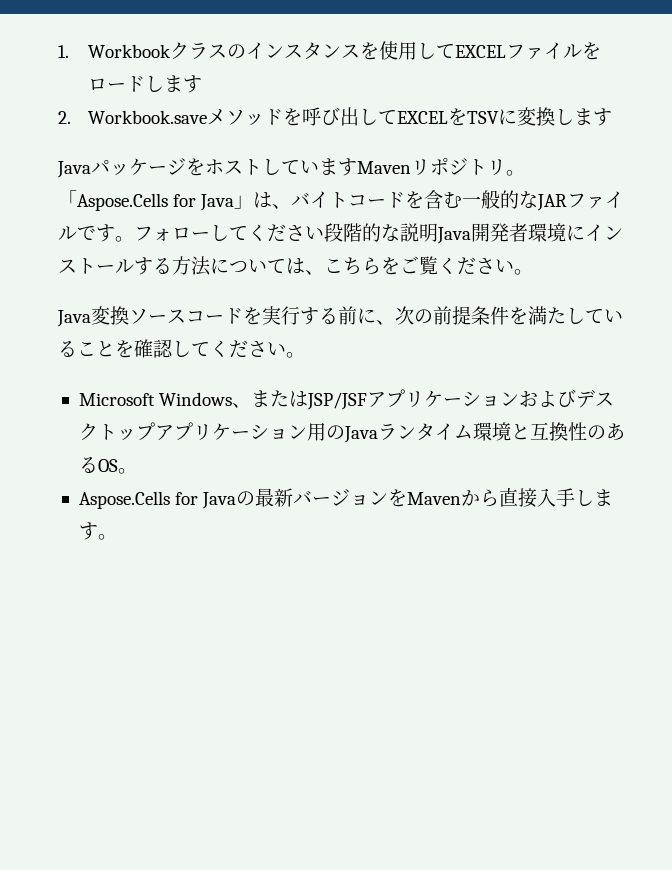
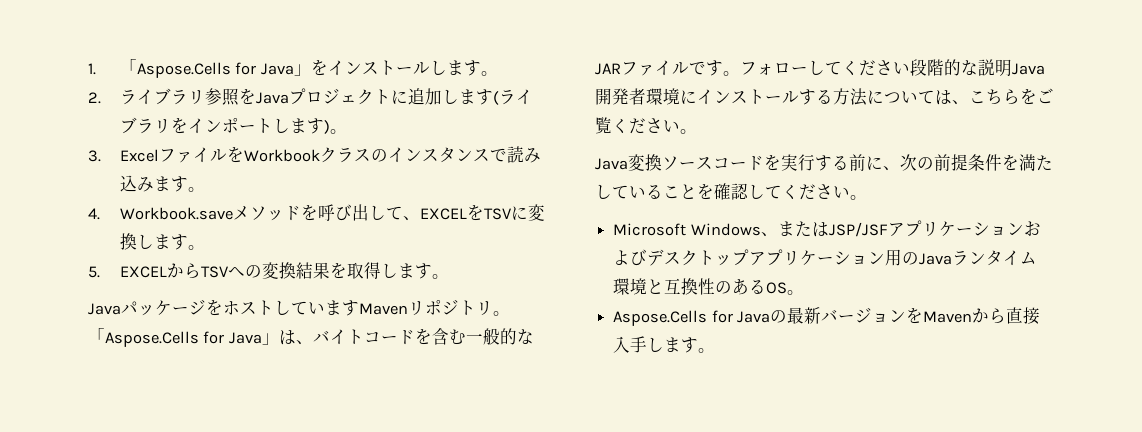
(69, 51) none -> [119,59,498,78] [88,88,533,106] [119,117,347,134] [88,146,244,163] 「Aspose.Cells for Java」をインストールします。 // 2.ライブラリ参照をJavaプロジェクトに追加します(ライブラリをインポートします)。 // 3. Excelファイルを
[359,41,601,60] [87,75,202,93] [58,111,71,124] を使用してEXCELファイルをロードします // 2. -> [489,146,541,163] [119,175,205,192] [88,208,100,220] で読み込みます。 // 4.
(397, 117) none -> [402,216,420,221] 、
(612, 117) none -> [187,245,205,250] [88,262,449,279] 。 // 5. EXCELからTSVへの変換結果を取得します。

